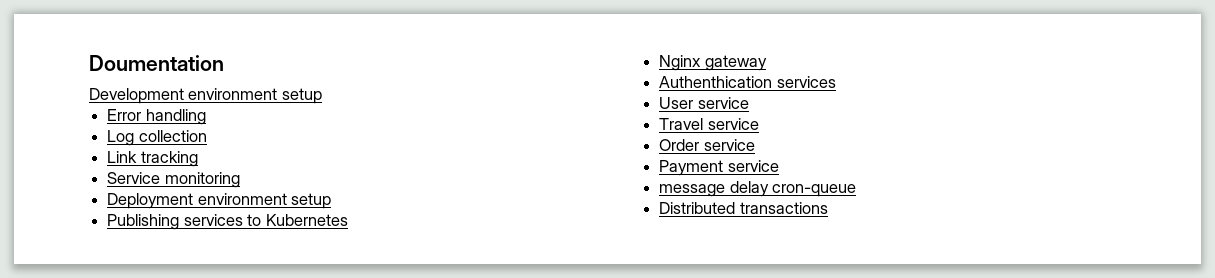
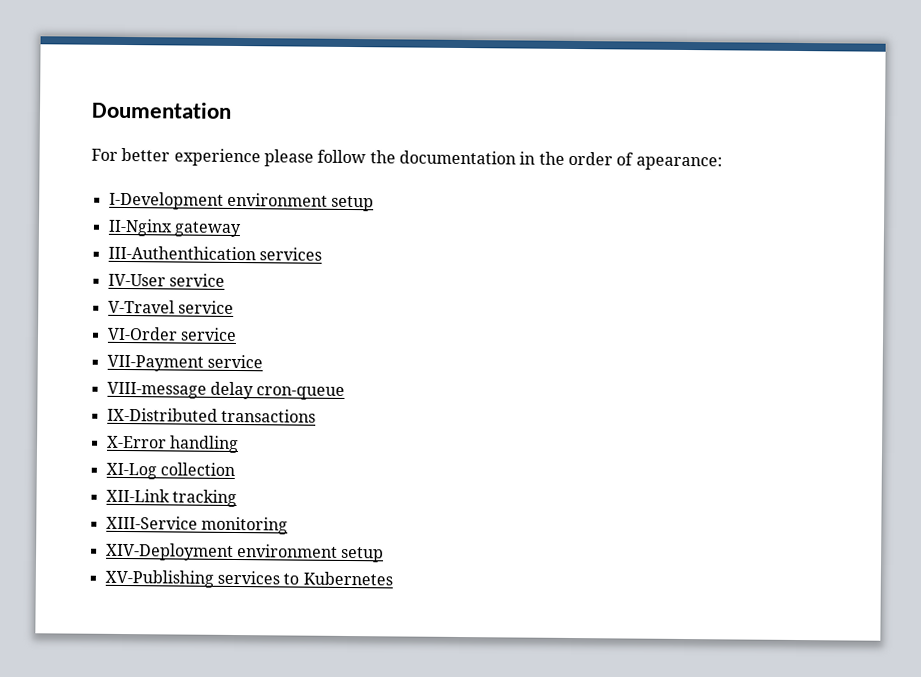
[89,88,322,104] [107,109,142,121] Development environment setup // Error -> [91,147,723,171] [108,191,375,212] [107,218,242,238] [107,245,322,261] [107,273,225,287] [107,299,234,314] [106,326,237,342] [106,354,263,372] [106,381,346,400] [106,407,316,423] [106,435,167,449] For better experience please follow the documentation in the order of apearance: // I-Development environment setup // II-Nginx gateway // III-Authenthication services // IV-User service // V-Travel service // VI-Order service // VII-Payment service // VIII-message delay cron-queue // IX-Distributed transactions // X-Error
[107,130,135,146] Log -> [105,462,157,480] XI-Log
[107,151,138,163] Link -> [105,488,170,503] XII-Link
[107,172,161,184] Service -> [105,515,198,530] XIII-Service
[107,193,332,209] [107,214,180,230] Deployment environment setup // Publishing -> [105,542,385,563] [104,569,214,588] XIV-Deployment environment setup // XV-Publishing
[659,55,767,71] [659,76,836,88] [659,97,749,109] [659,118,759,130] [659,139,755,151] [659,160,779,176] [659,181,857,197] [659,202,828,214] // Nginx gateway // Authenthication services // User service // Travel service // Order service // Payment service // message delay cron-queue // Distributed transactions -> (393, 578) none

